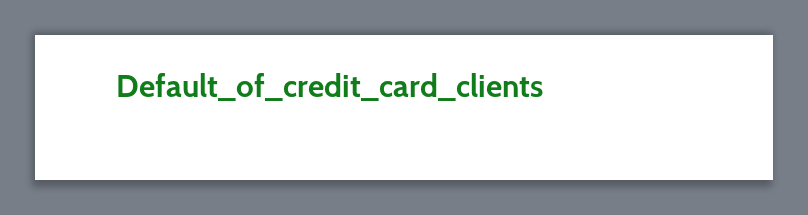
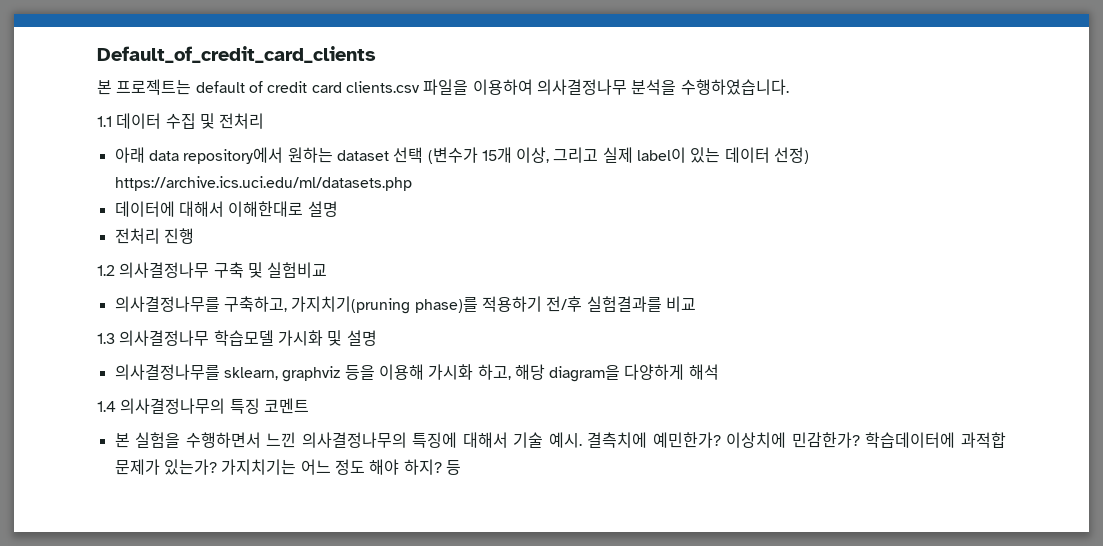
(543, 87) none -> [97,79,789,95] [97,113,265,129] [114,147,810,164] [114,176,412,191] [114,201,338,217] [114,228,194,244] [97,262,328,278] [114,296,696,314] [97,330,377,346] [114,364,719,382] [97,398,309,414] [114,432,1007,448] [114,459,461,475] // 본 프로젝트는 default of credit card clients.csv 파일을 이용하여 의사결정나무 분석을 수행하였습니다. // 1.1 데이터 수집 및 전처리 // 아래 data repository에서 원하는 dataset 선택 (변수가 15개 이상, 그리고 실제 label이 있는 데이터 선정) https://archive.ics.uci.edu/ml/datasets.php // 데이터에 대해서 이해한대로 설명 // 전처리 진행 // 1.2 의사결정나무 구축 및 실험비교 // 의사결정나무를 구축하고, 가지치기(pruning phase)를 적용하기 전/후 실험결과를 비교 // 1.3 의사결정나무 학습모델 가시화 및 설명 // 의사결정나무를 sklearn, graphviz 등을 이용해 가시화 하고, 해당 diagram을 다양하게 해석 // 1.4 의사결정나무의 특징 코멘트 // 본 실험을 수행하면서 느낀 의사결정나무의 특징에 대해서 기술 예시. 결측치에 예민한가? 이상치에 민감한가? 학습데이터에 과적합 문제가 있는가? 가지치기는 어느 정도 해야 하지? 등

